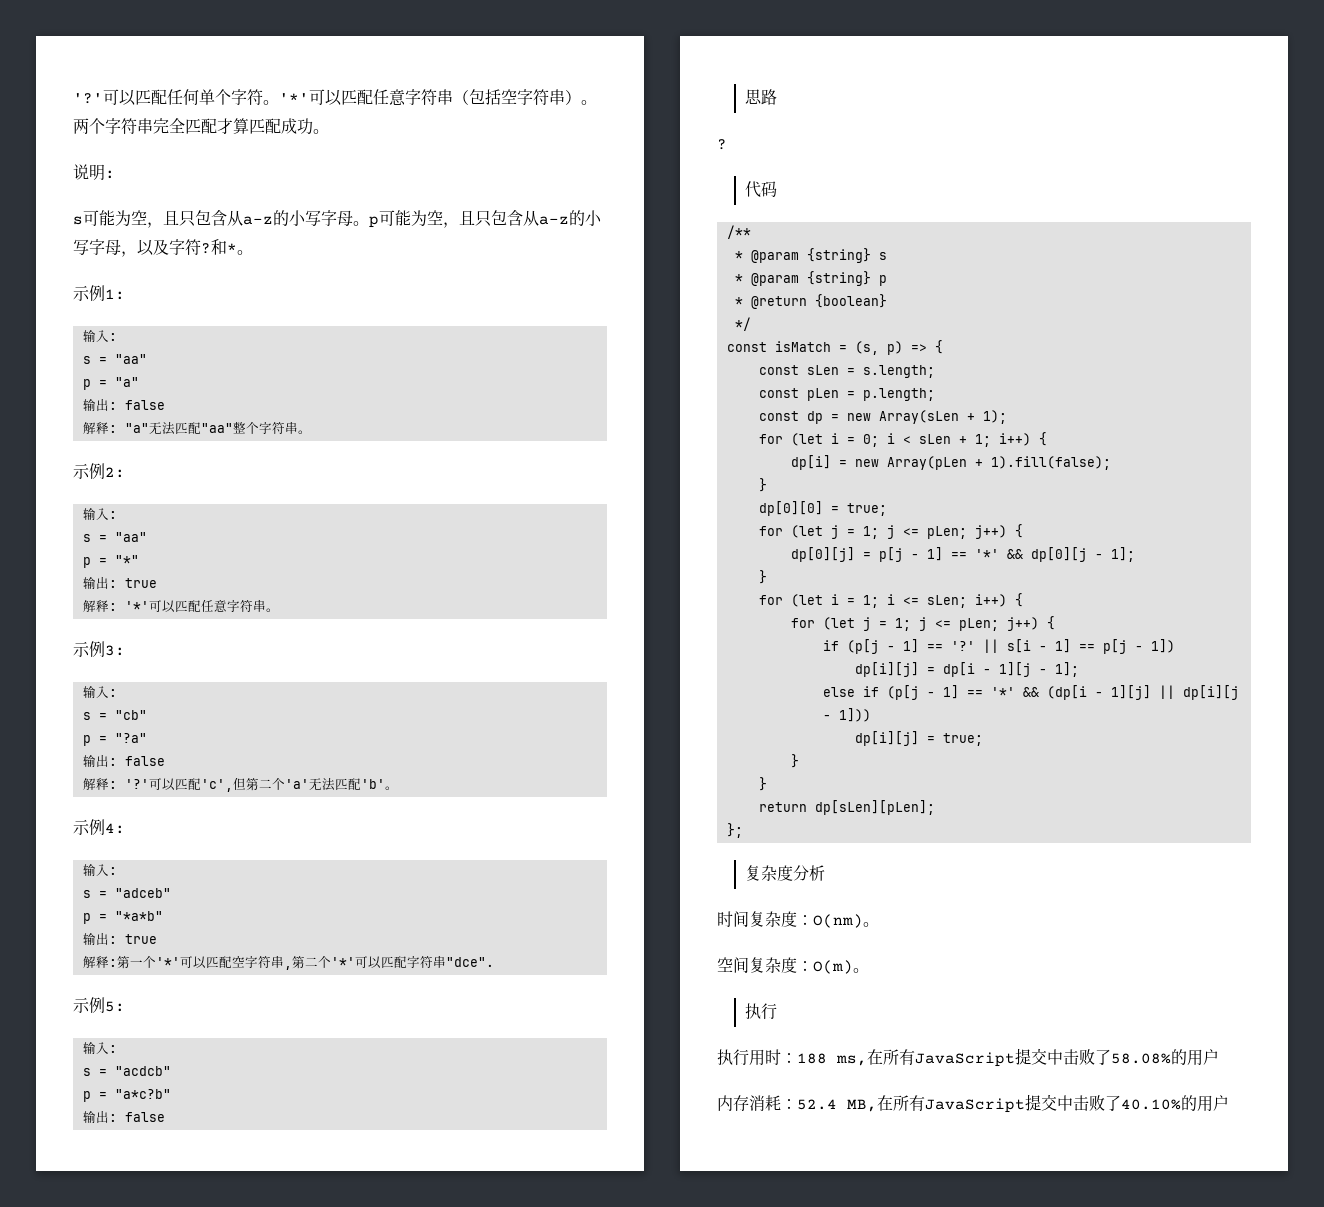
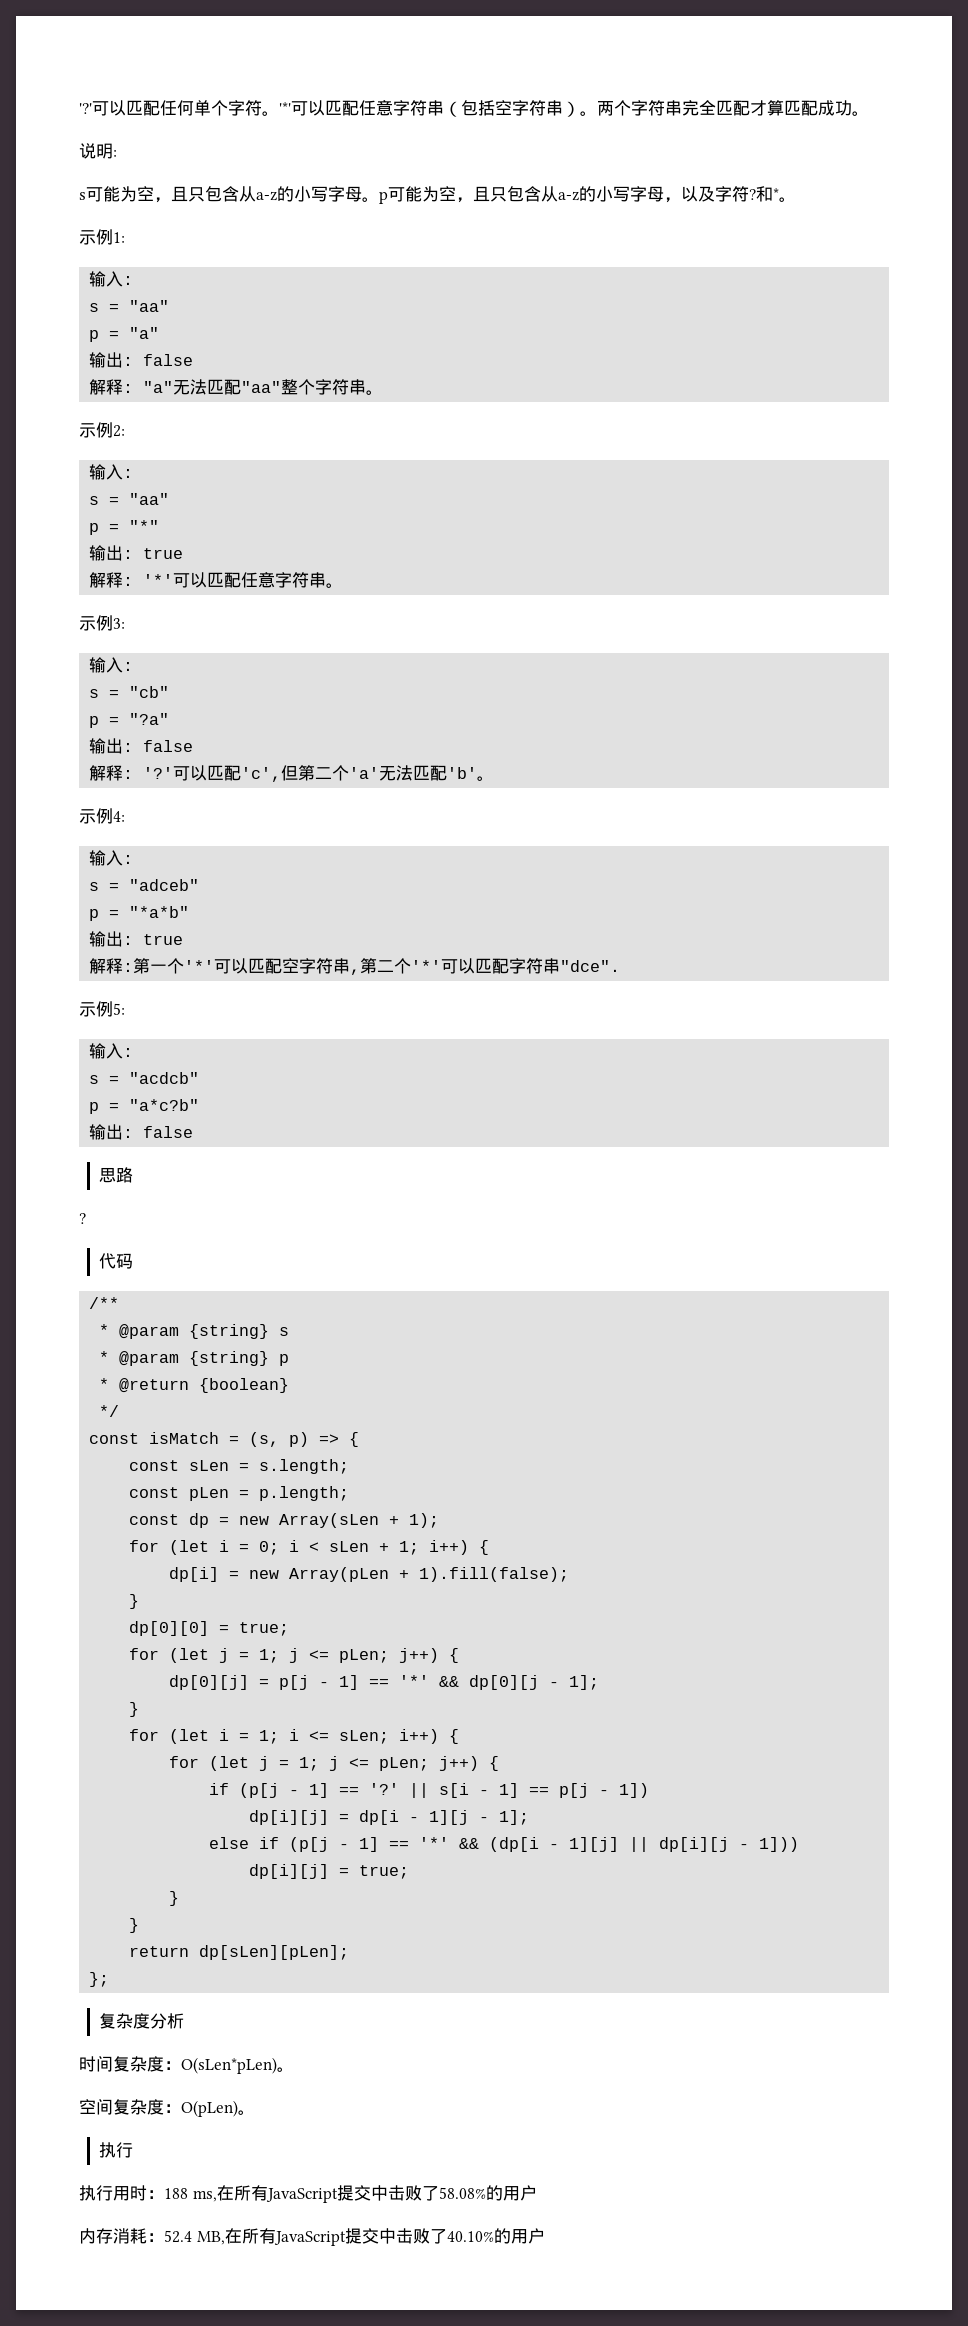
[813,914,863,928] O(nm) -> [181,2057,277,2074] O(sLen*pLen)
[813,960,853,974] O(m) -> [181,2100,238,2117] O(pLen)

